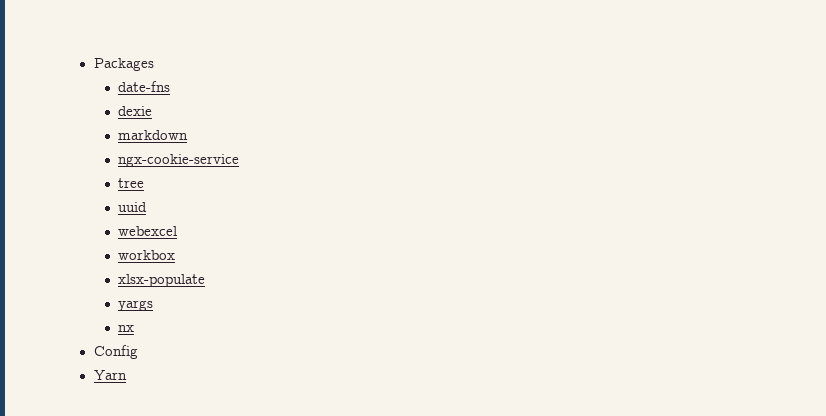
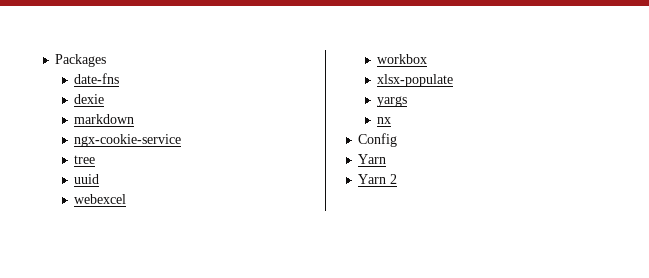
(127, 375) none -> [358,174,398,184] // Yarn 2

